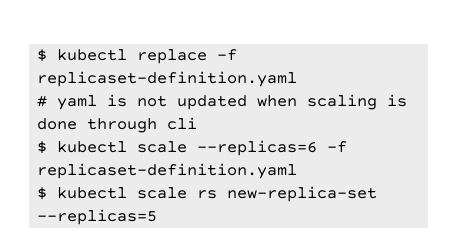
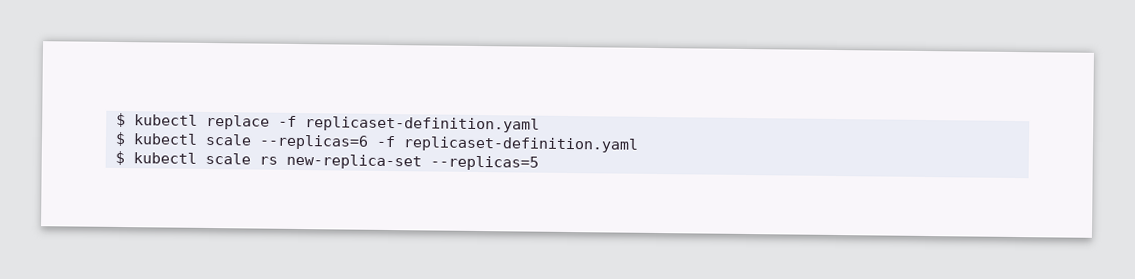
[37,94,408,110] [37,117,198,133] // # yaml is not updated when scaling is done through cli -> (540, 124) none

